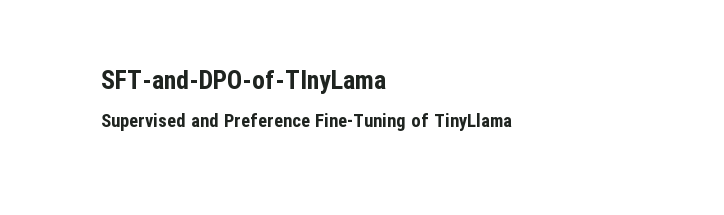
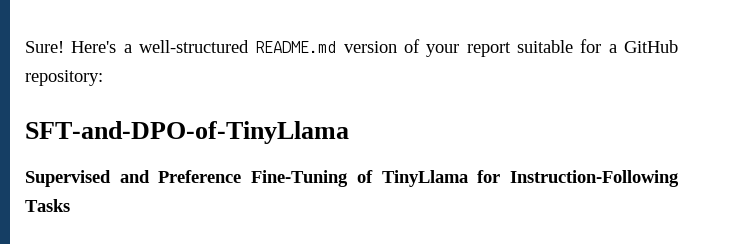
[101,70,386,94] SFT-and-DPO-of-TInyLama -> [25,39,679,57] [25,70,103,86] [25,121,349,144] Sure! Here's a well-structured README.md version of your report suitable for a GitHub repository: // SFT-and-DPO-of-TinyLlama
(512, 122) none -> [477,170,679,187] [25,199,70,212] for Instruction-Following Tasks

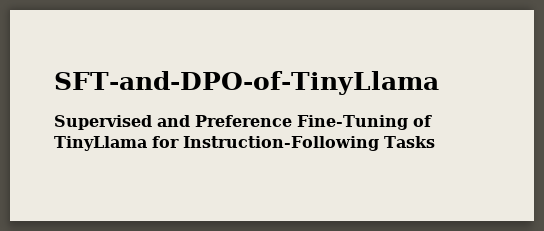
[25,39,679,57] [25,70,103,86] Sure! Here's a well-structured README.md version of your report suitable for a GitHub repository: // -> (54, 83) none

